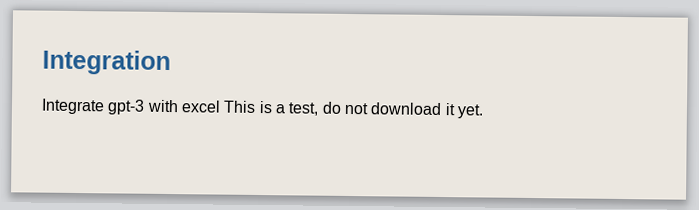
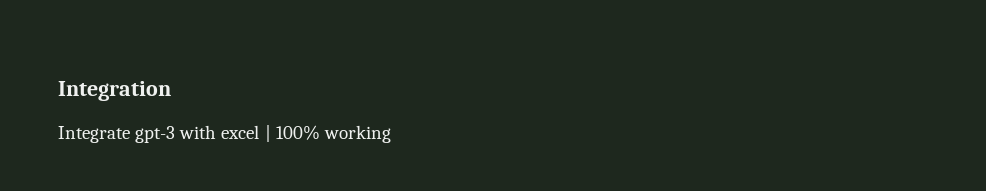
[223,100,484,119] This is a test, do not download it yet. -> [264,125,391,143] | 100% working

